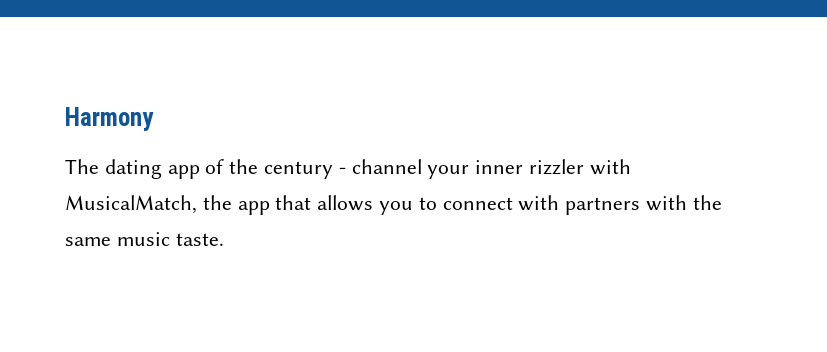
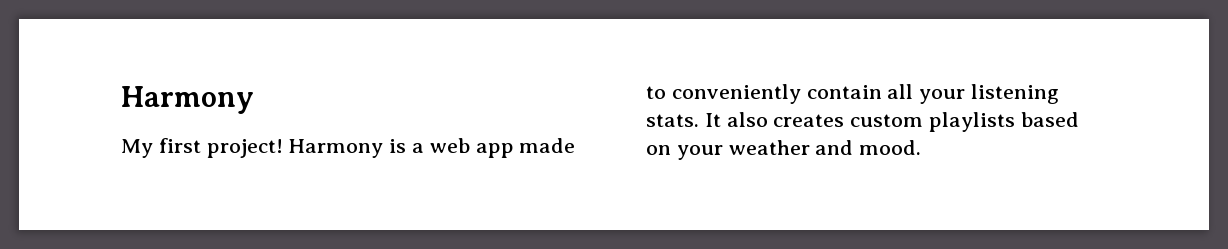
[65,159,631,179] [65,195,722,215] [65,232,224,246] The dating app of the century - channel your inner rizzler with MusicalMatch, the app that allows you to connect with partners with the same music taste. -> [121,138,576,158] [646,84,1060,104] [646,112,1079,132] [646,140,922,160] My first project! Harmony is a web app made to conveniently contain all your listening stats. It also creates custom playlists based on your weather and mood.

